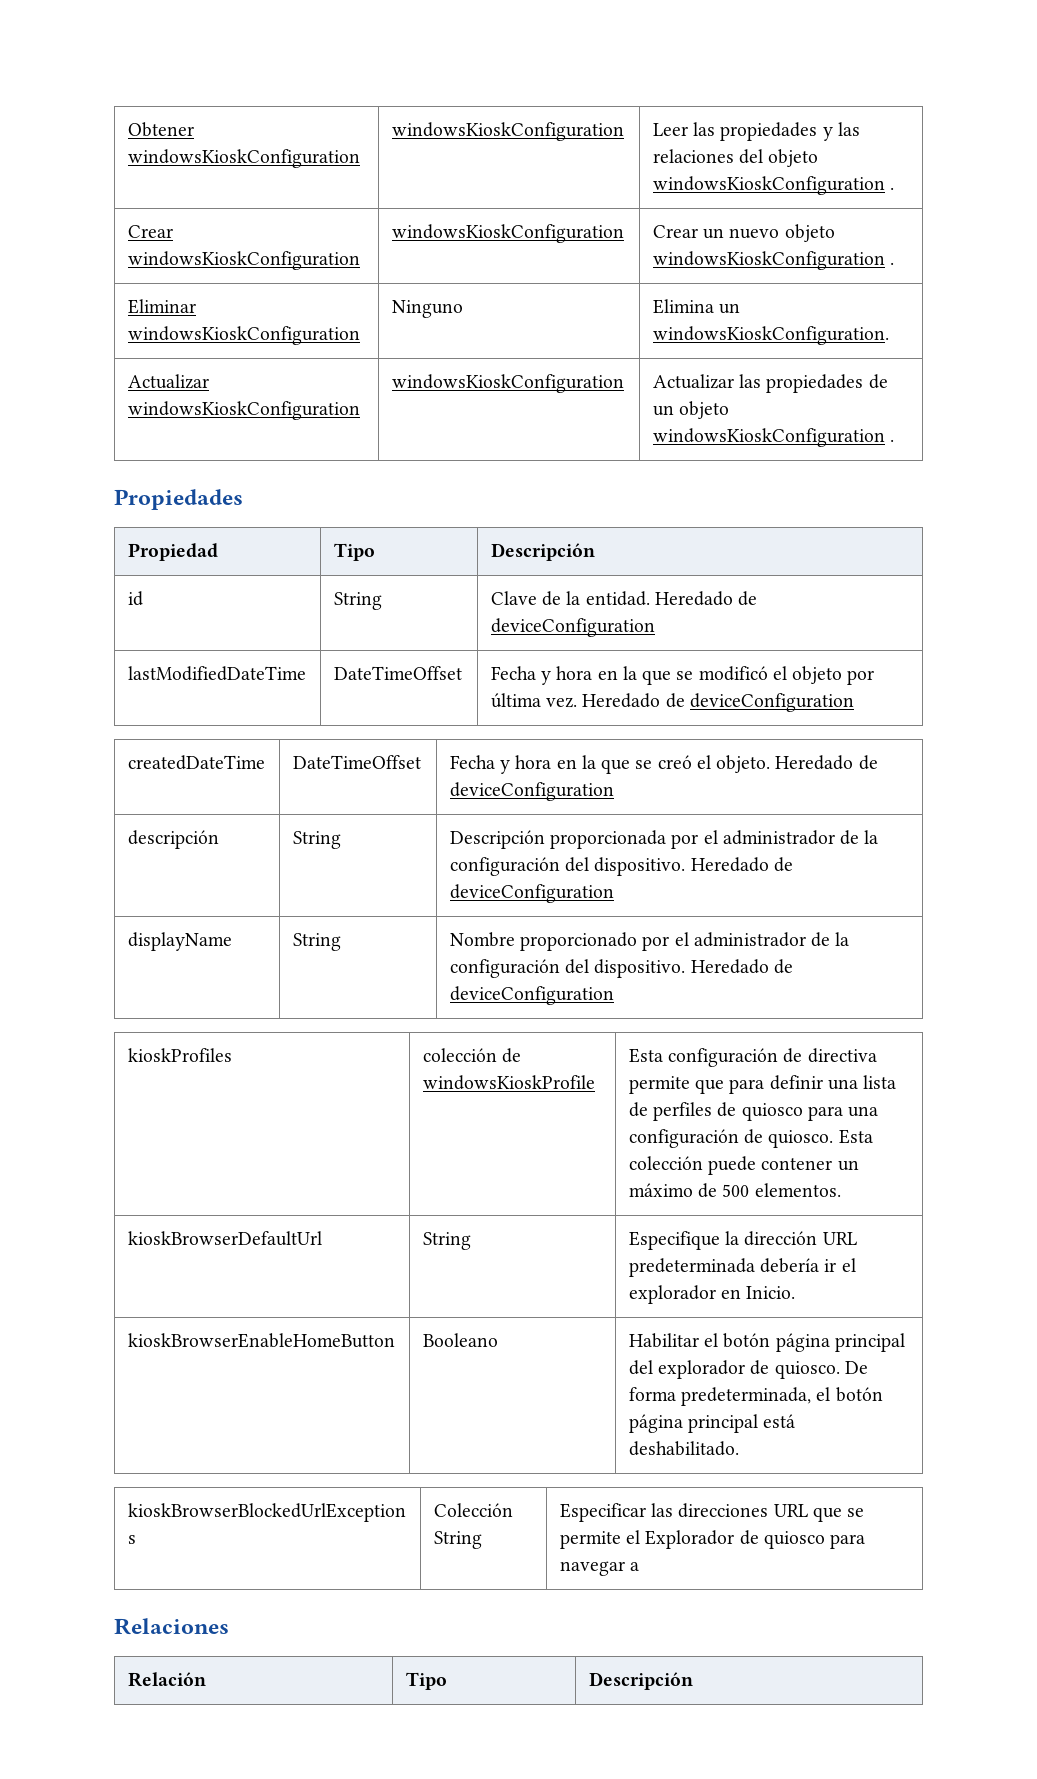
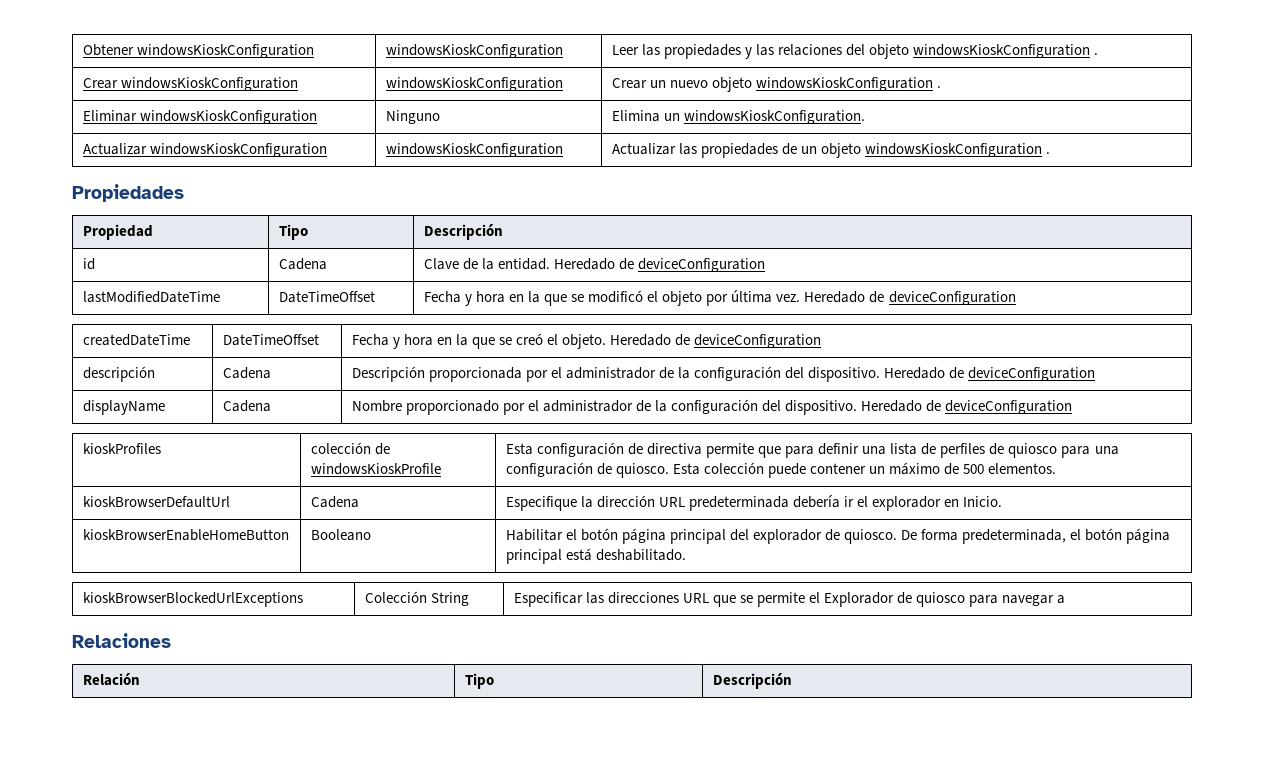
[333,592,382,610] String -> [278,258,327,270] Cadena
[292,831,341,849] String -> [222,367,271,379] Cadena
[292,933,341,951] String -> [222,400,271,412] Cadena
[422,1232,471,1250] String -> [310,496,359,508] Cadena

